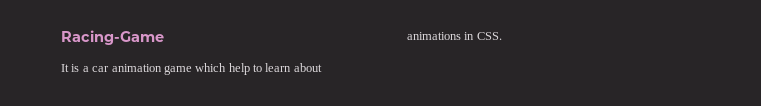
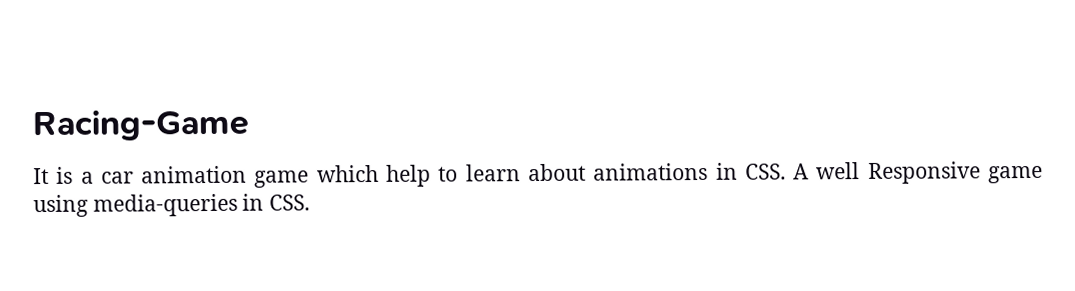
(502, 36) none -> [793,161,1043,184] [33,193,311,218] A well Responsive game using media-queries in CSS.

